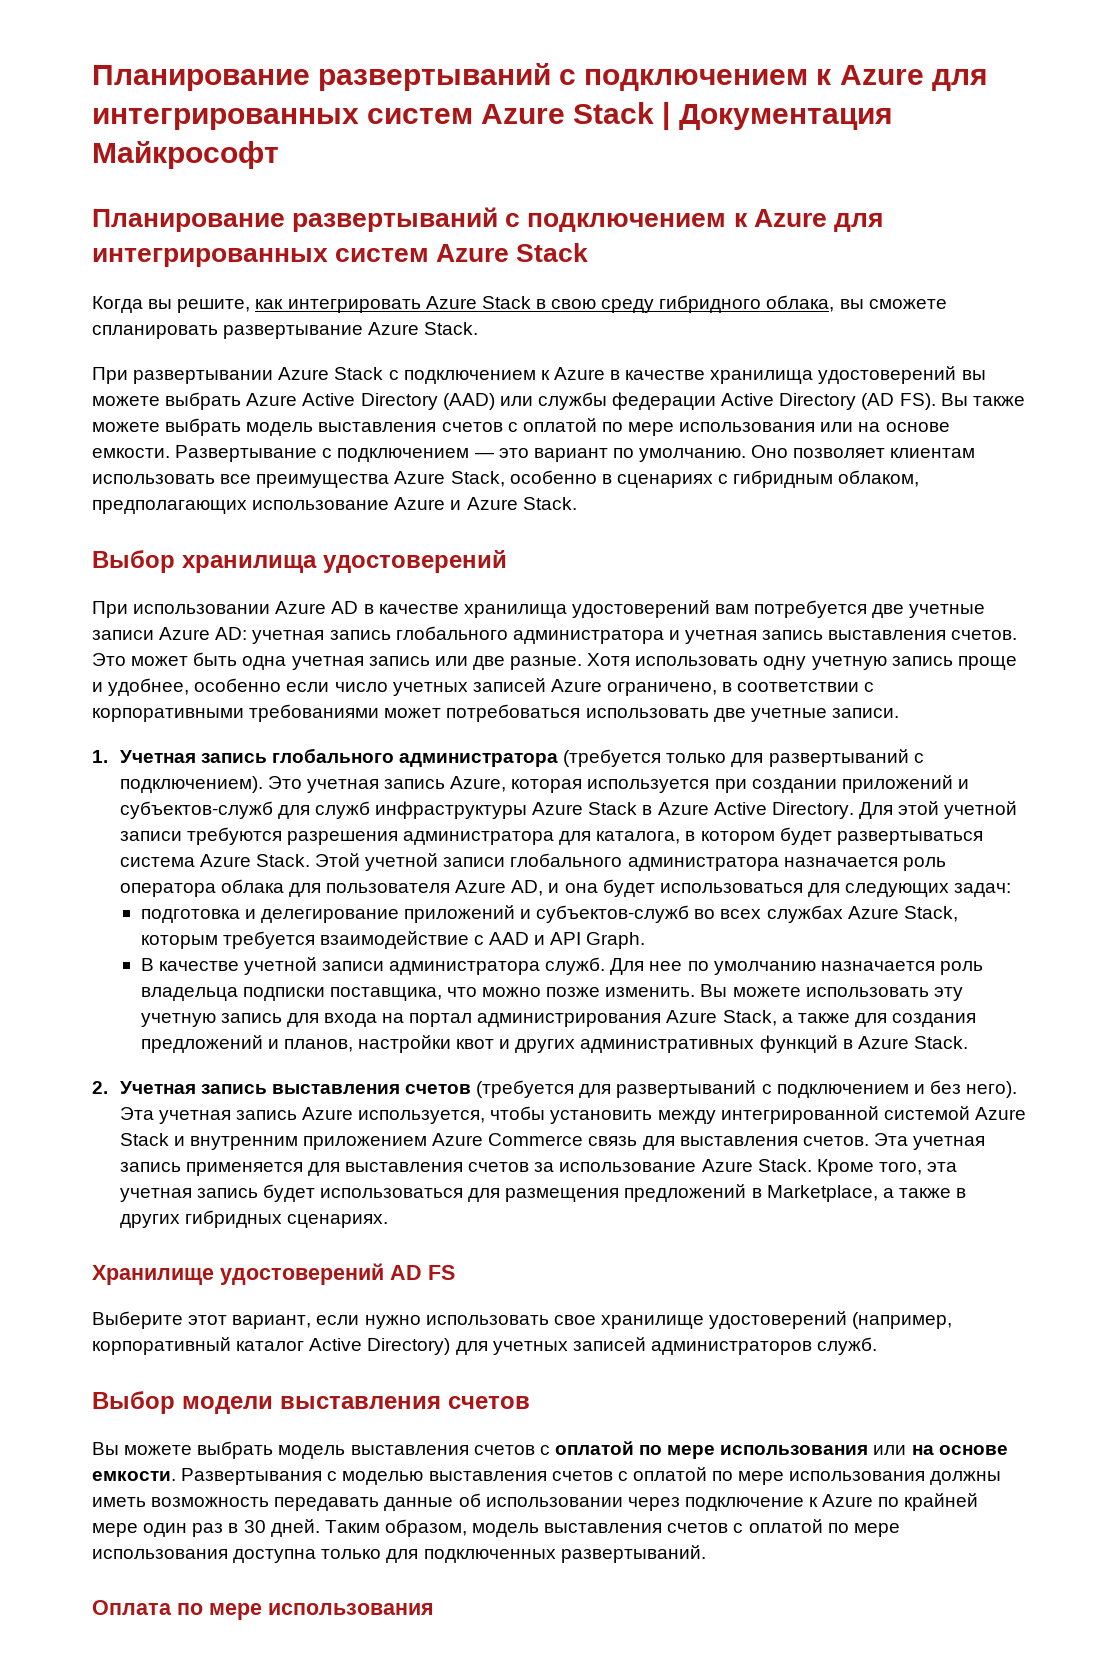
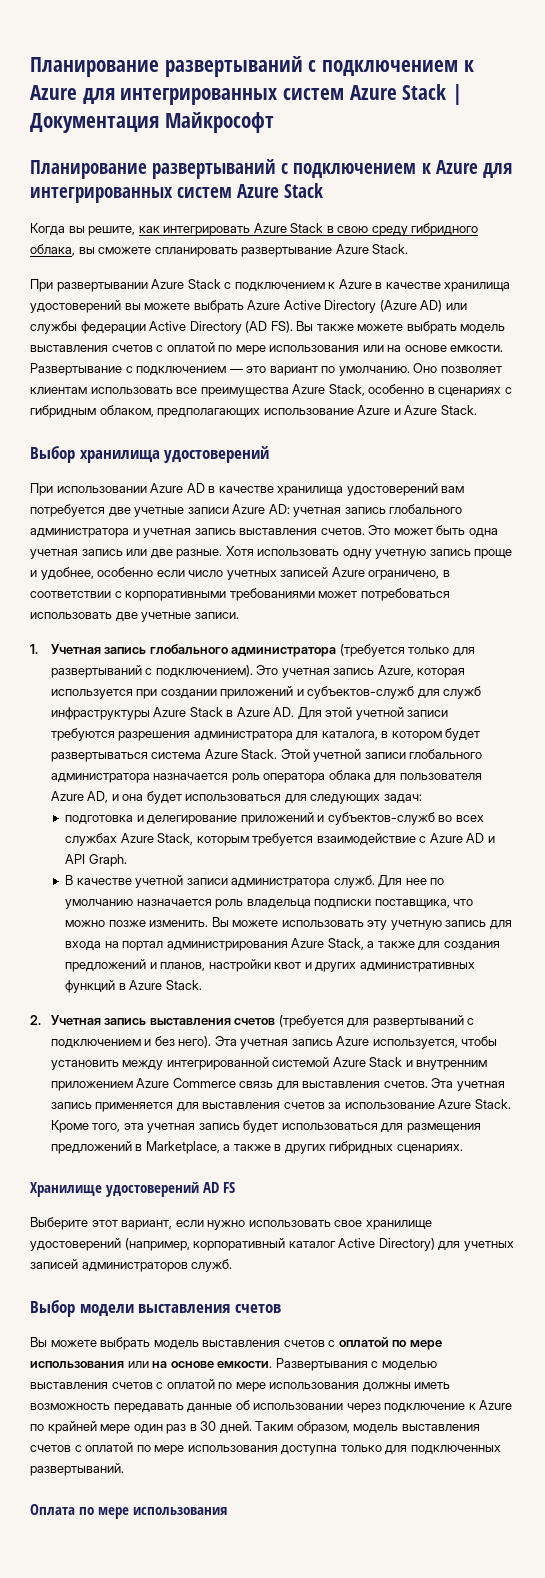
[442,393,495,410] (AAD) -> [379,300,443,312] (Azure AD)
[713,802,854,819] Active Directory. -> [273,707,295,717] AD.
[489,932,530,945] AAD -> [429,833,485,843] Azure AD

